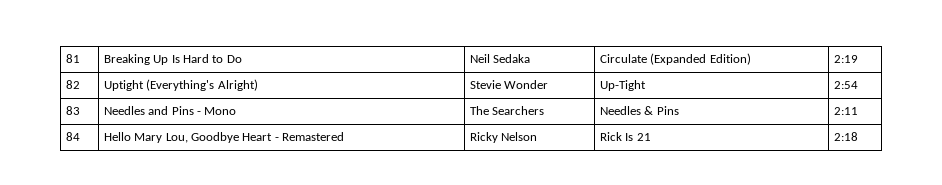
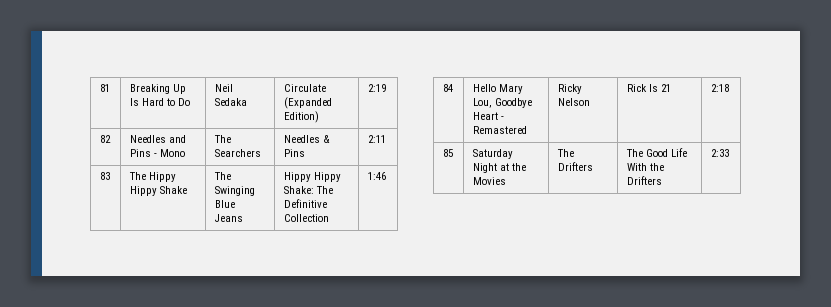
[103,79,258,91] [469,80,549,89] [599,80,646,91] [833,81,858,89] [65,106,80,115] | Uptight (Everything's Alright) | Stevie Wonder | Up-Tight | 2:54 // 83 -> (111, 139) none
(858, 111) none -> [99,172,110,180] [128,172,176,182] [129,186,187,196] [213,172,231,180] [214,186,255,196] [214,200,235,208] [214,214,243,222] [283,172,341,182] [283,186,333,194] [283,199,327,208] [283,214,329,222] [367,172,386,180] // 83 | The Hippy Hippy Shake | The Swinging Blue Jeans | Hippy Hippy Shake: The Definitive Collection | 1:46
(858, 136) none -> [442,149,453,157] [472,149,513,159] [472,163,526,173] [472,177,506,185] [556,149,574,157] [557,162,593,171] [625,148,687,157] [626,163,664,171] [626,176,662,185] [710,149,729,157] // 85 | Saturday Night at the Movies | The Drifters | The Good Life With the Drifters | 2:33

